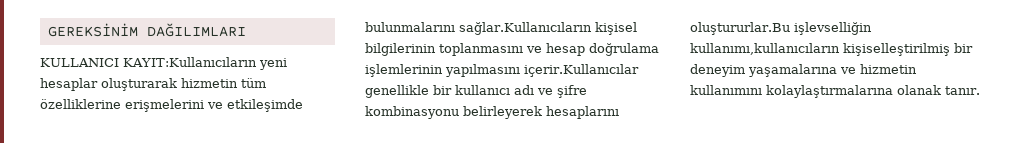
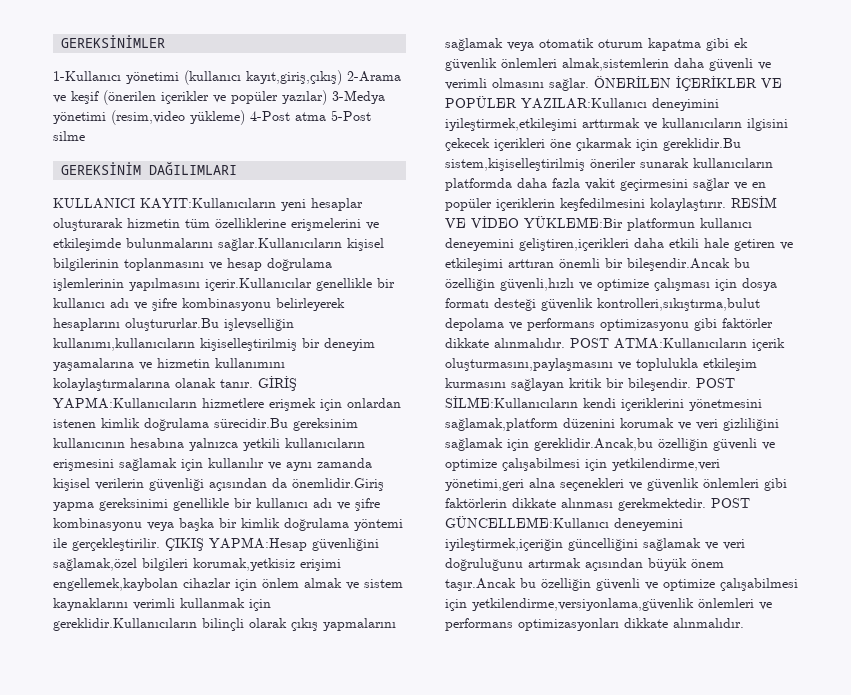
(47, 30) none -> [61,35,166,48] [53,70,401,85] [53,90,385,105] [53,110,371,125] [53,131,85,141] GEREKSİNİMLER // 1-Kullanıcı yönetimi (kullanıcı kayıt,giriş,çıkış) 2-Arama ve keşif (önerilen içerikler ve popüler yazılar) 3-Medya yönetimi (resim,video yükleme) 4-Post atma 5-Post silme //
(980, 90) none -> [258,376,297,391] [53,397,401,411] [53,418,358,431] [53,438,365,451] [53,458,372,471] [53,478,384,491] [53,498,380,511] [53,518,403,531] [53,537,379,551] [53,558,341,571] [53,578,403,591] [53,598,271,611] [53,618,396,631] [445,38,748,51] [445,58,771,71] [445,76,782,91] [445,96,719,111] [445,118,788,131] [445,138,741,151] [445,158,773,171] [445,178,766,191] [445,196,777,211] [445,216,752,231] [445,238,793,251] [445,258,750,271] [445,278,777,291] [445,298,760,311] [445,318,773,331] [445,337,785,351] [445,358,757,371] [445,378,735,391] [445,396,762,411] [445,418,779,431] [445,438,775,451] [445,458,720,471] [445,478,787,491] [445,498,750,511] [445,516,683,531] [445,538,745,551] [445,558,724,571] [445,578,798,591] [445,598,772,611] [445,618,744,631] GİRİŞ YAPMA:Kullanıcıların hizmetlere erişmek için onlardan istenen kimlik doğrulama sürecidir.Bu gereksinim kullanıcının hesabına yalnızca yetkili kullanıcıların erişmesini sağlamak için kullanılır ve aynı zamanda kişisel verilerin güvenliği açısından da önemlidir.Giriş yapma gereksinimi genellikle bir kullanıcı adı ve şifre kombinasyonu veya başka bir kimlik doğrulama yöntemi ile gerçekleştirilir. ÇIKIŞ YAPMA:Hesap güvenliğini sağlamak,özel bilgileri korumak,yetkisiz erişimi engellemek,kaybolan cihazlar için önlem almak ve sistem kaynaklarını verimli kullanmak için gereklidir.Kullanıcıların bilinçli olarak çıkış yapmalarını sağlamak veya otomatik oturum kapatma gibi ek güvenlik önlemleri almak,sistemlerin daha güvenli ve verimli olmasını sağlar. ÖNERİLEN İÇERİKLER VE POPÜLER YAZILAR:Kullanıcı deneyimini iyileştirmek,etkileşimi arttırmak ve kullanıcıların ilgisini çekecek içerikleri öne çıkarmak için gereklidir.Bu sistem,kişiselleştirilmiş öneriler sunarak kullanıcıların platformda daha fazla vakit geçirmesini sağlar ve en popüler içeriklerin keşfedilmesini kolaylaştırır. RESİM VE VİDEO YÜKLEME:Bir platformun kullanıcı deneyemini geliştiren,içerikleri daha etkili hale getiren ve etkileşimi arttıran önemli bir bileşendir.Ancak bu özelliğin güvenli,hızlı ve optimize çalışması için dosya formatı desteği güvenlik kontrolleri,sıkıştırma,bulut depolama ve performans optimizasyonu gibi faktörler dikkate alınmalıdır. POST ATMA:Kullanıcıların içerik oluşturmasını,paylaşmasını ve toplulukla etkileşim kurmasını sağlayan kritik bir bileşendir. POST SİLME:Kullanıcıların kendi içeriklerini yönetmesini sağlamak,platform düzenini korumak ve veri gizliliğini sağlamak için gereklidir.Ancak,bu özelliğin güvenli ve optimize çalışabilmesi için yetkilendirme,veri yönetimi,geri alna seçenekleri ve güvenlik önlemleri gibi faktörlerin dikkate alınması gerekmektedir. POST GÜNCELLEME:Kullanıcı deneyemini iyileştirmek,içeriğin güncelliğini sağlamak ve veri doğruluğunu artırmak açısından büyük önem taşır.Ancak bu özelliğin güvenli ve optimize çalışabilmesi için yetkilendirme,versiyonlama,güvenlik önlemleri ve performans optimizasyonları dikkate alınmalıdır.

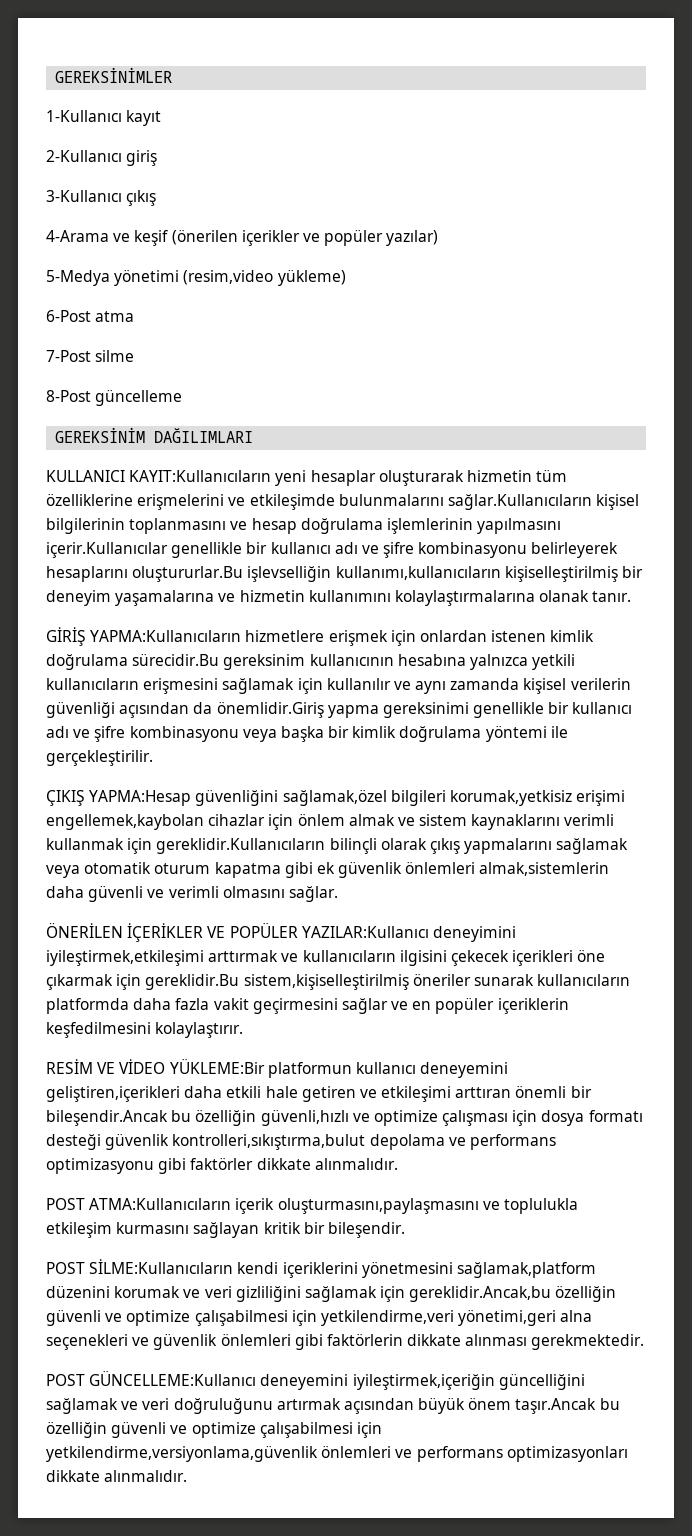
[126,70,401,85] yönetimi (kullanıcı kayıt,giriş,çıkış) 2-Arama -> [126,110,162,126] [46,150,158,166] [46,190,157,206] [46,230,109,242] kayıt // 2-Kullanıcı giriş // 3-Kullanıcı çıkış // 4-Arama
[332,90,385,104] 3-Medya -> [46,270,110,286] // 5-Medya
[250,111,290,121] 4-Post -> [46,310,91,322] // 6-Post
[331,110,371,121] 5-Post -> [46,350,91,362] // 7-Post
(85, 136) none -> [46,390,183,406] // 8-Post güncelleme
(253, 383) none -> (632, 596) //
(160, 544) none -> (153, 758) //
(589, 84) none -> (338, 894) //
(726, 204) none -> (244, 1030) //
(565, 343) none -> (398, 1164) //
(691, 384) none -> (405, 1230) //
(706, 504) none -> (645, 1342) //

